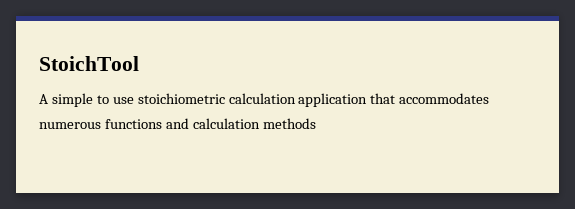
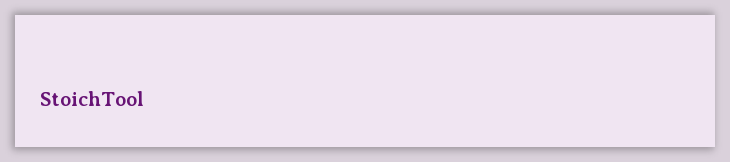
[39,93,490,107] [39,118,316,129] // A simple to use stoichiometric calculation application that accommodates numerous functions and calculation methods -> (144, 98) none

